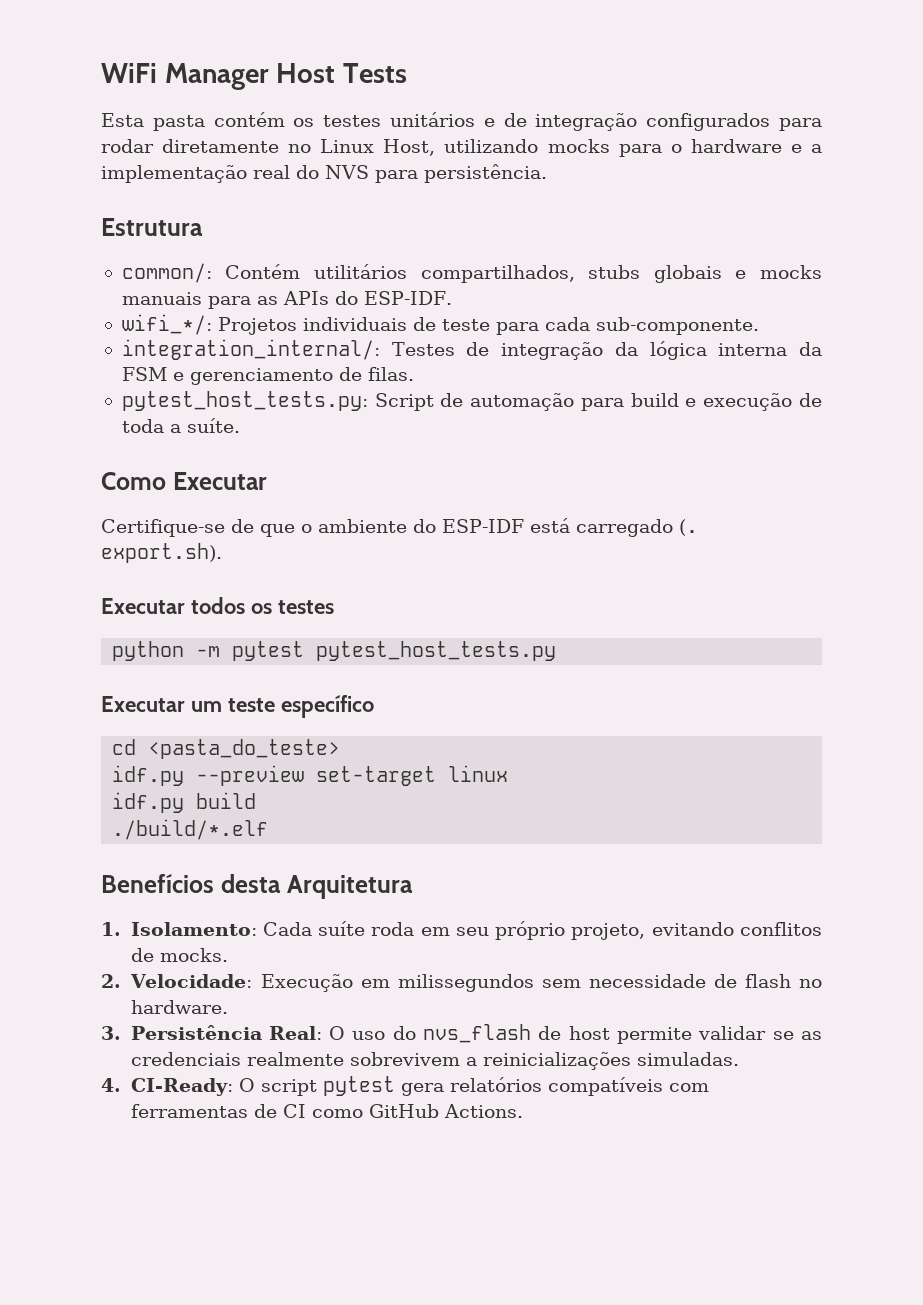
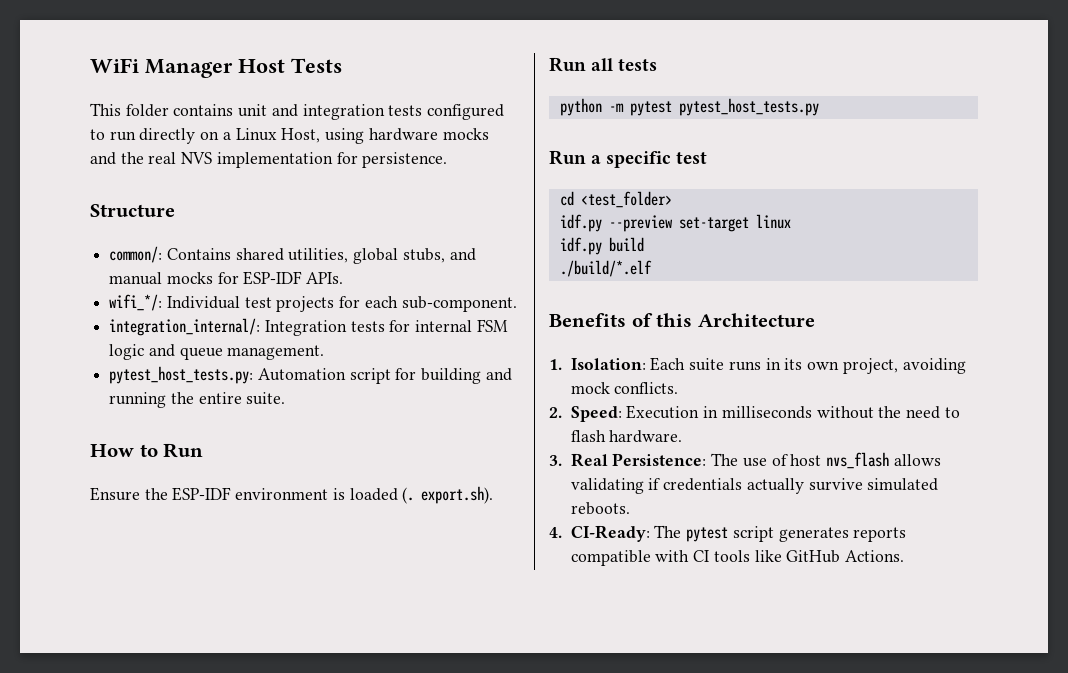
[101,112,822,131] [101,139,822,157] [101,164,547,183] [101,218,203,236] [121,263,822,283] [121,291,452,309] [121,314,759,335] [121,339,823,360] [121,367,414,385] [121,391,823,411] [121,418,240,433] [101,472,267,490] [101,518,698,537] [101,543,222,563] [101,597,334,614] Esta pasta contém os testes unitários e de integração configurados para rodar diretamente no Linux Host, utilizando mocks para o hardware e a implementação real do NVS para persistência. // Estrutura // common/: Contém utilitários compartilhados, stubs globais e mocks manuais para as APIs do ESP-IDF. // wifi_*/: Projetos individuais de teste para cada sub-componente. // integration_internal/: Testes de integração da lógica interna da FSM e gerenciamento de filas. // pytest_host_tests.py: Script de automação para build e execução de toda a suíte. // Como Executar // Certifique-se de que o ambiente do ESP-IDF está carregado (. export.sh). // Executar todos os testes -> [90,103,505,120] [90,128,489,144] [90,152,448,168] [90,204,175,217] [109,246,476,264] [109,271,344,285] [109,294,517,312] [109,318,508,336] [109,344,325,360] [109,366,512,384] [109,392,286,408] [90,443,204,458] [90,486,494,504] [549,57,658,72] This folder contains unit and integration tests configured to run directly on a Linux Host, using hardware mocks and the real NVS implementation for persistence. // Structure // common/: Contains shared utilities, global stubs, and manual mocks for ESP-IDF APIs. // wifi_*/: Individual test projects for each sub-component. // integration_internal/: Integration tests for internal FSM logic and queue management. // pytest_host_tests.py: Automation script for building and running the entire suite. // How to Run // Ensure the ESP-IDF environment is loaded (. export.sh). // Run all tests
[101,695,374,718] Executar um teste específico -> [549,150,708,168] Run a specific test
[148,739,341,759] <pasta_do_teste> -> [580,191,672,208] <test_folder>
[101,874,413,899] [101,921,822,940] [130,948,228,962] [101,974,822,992] [130,1000,228,1014] [101,1024,823,1044] [130,1052,739,1070] [101,1076,709,1096] [130,1104,363,1118] Benefícios desta Arquitetura // 1. Isolamento: Cada suíte roda em seu próprio projeto, evitando conflitos de mocks. // 2. Velocidade: Execução em milissegundos sem necessidade de flash no hardware. // 3. Persistência Real: O uso do nvs_flash de host permite validar se as credenciais realmente sobrevivem a reinicializações simuladas. // 4. CI-Ready: O script pytest gera relatórios compatíveis com ferramentas de CI como -> [549,313,815,327] [549,357,966,374] [570,382,679,394] [549,405,960,422] [570,430,683,443] [549,452,941,469] [570,478,939,494] [570,502,630,515] [549,525,907,542] [570,550,782,566] Benefits of this Architecture // 1. Isolation: Each suite runs in its own project, avoiding mock conflicts. // 2. Speed: Execution in milliseconds without the need to flash hardware. // 3. Real Persistence: The use of host nvs_flash allows validating if credentials actually survive simulated reboots. // 4. CI-Ready: The pytest script generates reports compatible with CI tools like

